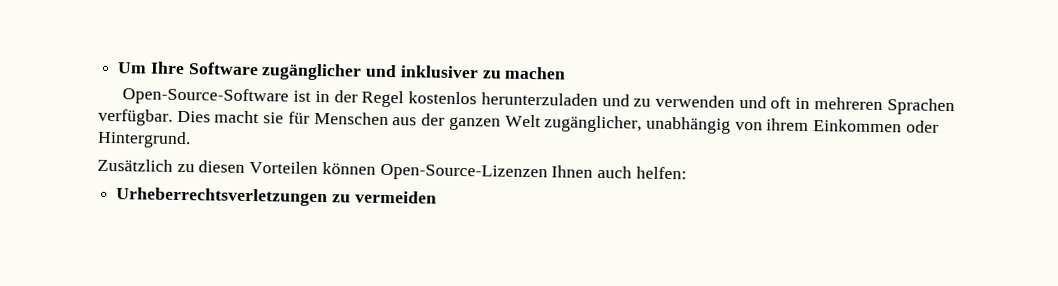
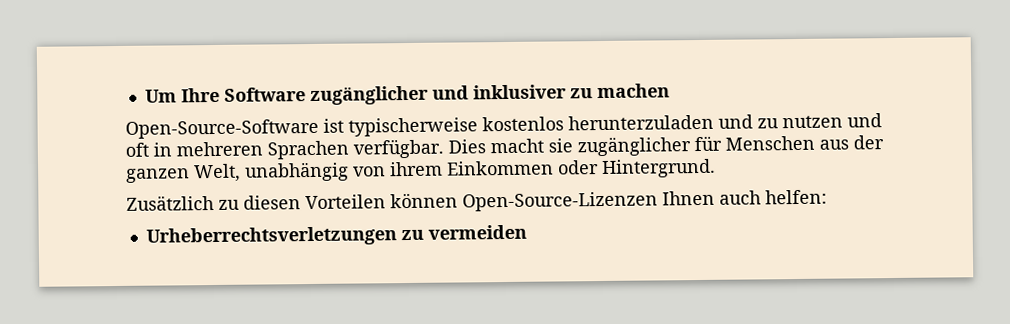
[314,90,405,108] in der Regel -> [348,117,478,137] typischerweise
[654,94,735,108] verwenden -> [782,115,843,129] nutzen
(285, 118) none -> [577,136,691,157] zugänglicher
[504,114,643,133] Welt zugänglicher, -> [194,163,241,183] Welt,

